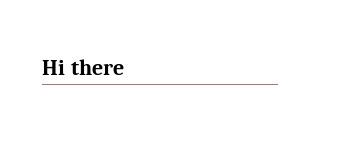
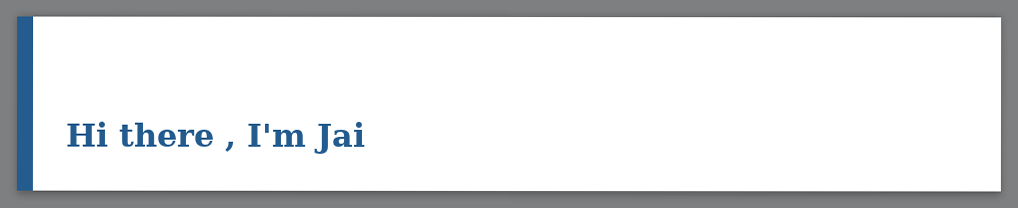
(124, 67) none -> [224,121,365,154] , I'm Jai

